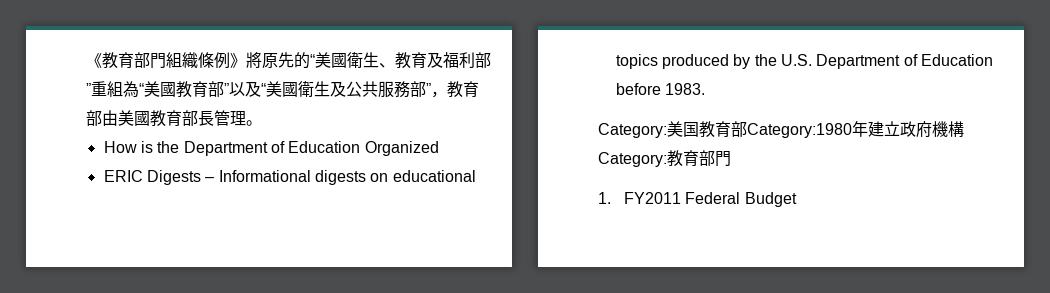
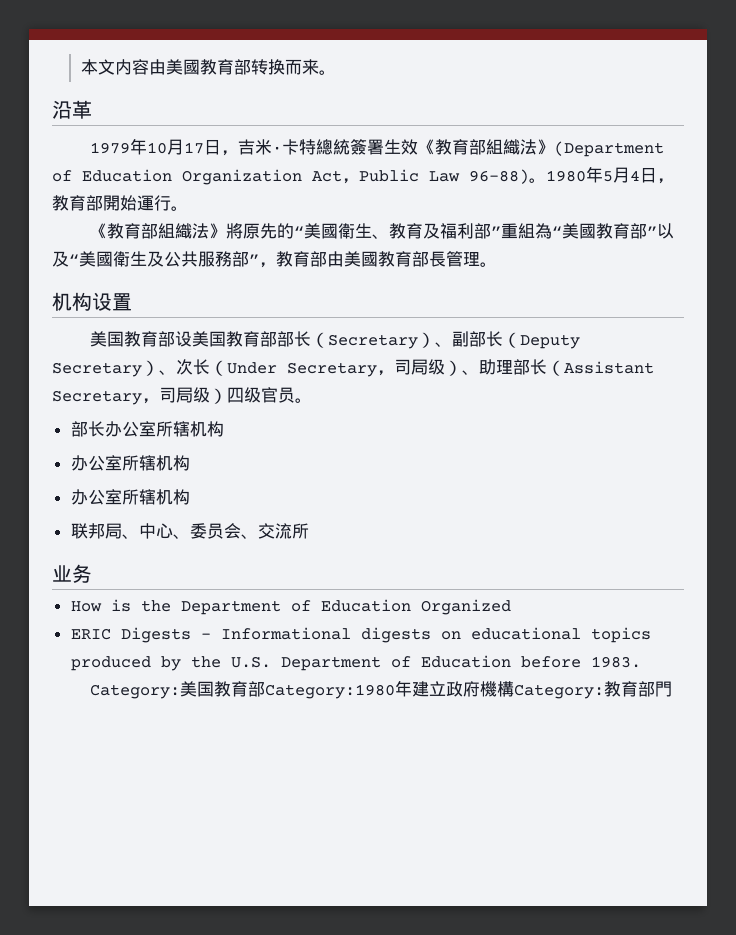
[86,52,230,69] 《教育部門組織條例 -> [80,59,336,75] [52,100,92,119] [89,138,664,157] [52,166,674,185] [52,195,188,211] [89,223,209,239] 本文内容由美國教育部转换而来。 // 沿革 // 1979年10月17日，吉米·卡特總統簽署生效《教育部組織法》(Department of Education Organization Act，Public Law 96-88)。1980年5月4日，教育部開始運行。 // 《教育部組織法
(262, 123) none -> [52,292,132,311] [89,331,580,349] [52,359,654,377] [52,387,312,405] [70,421,224,437] [70,455,190,471] [70,489,190,505] [70,523,309,539] [52,564,92,583] // 机构设置 // 美国教育部设美国教育部部长（Secretary）、副部长（Deputy Secretary）、次长（Under Secretary，司局级）、助理部长（Assistant Secretary，司局级）四级官员。 // 部长办公室所辖机构 // 办公室所辖机构 // 办公室所辖机构 // 联邦局、中心、委员会、交流所 // 业务
[598,192,797,207] // 1. FY2011 Federal Budget -> (672, 689) none

